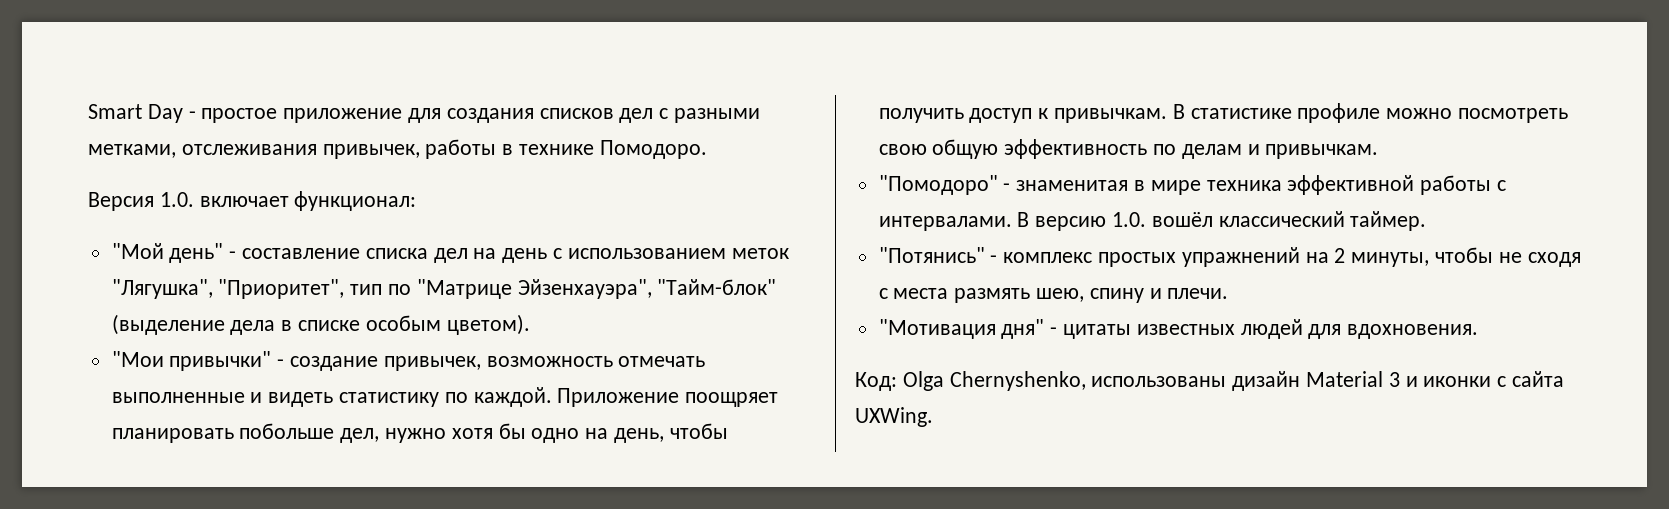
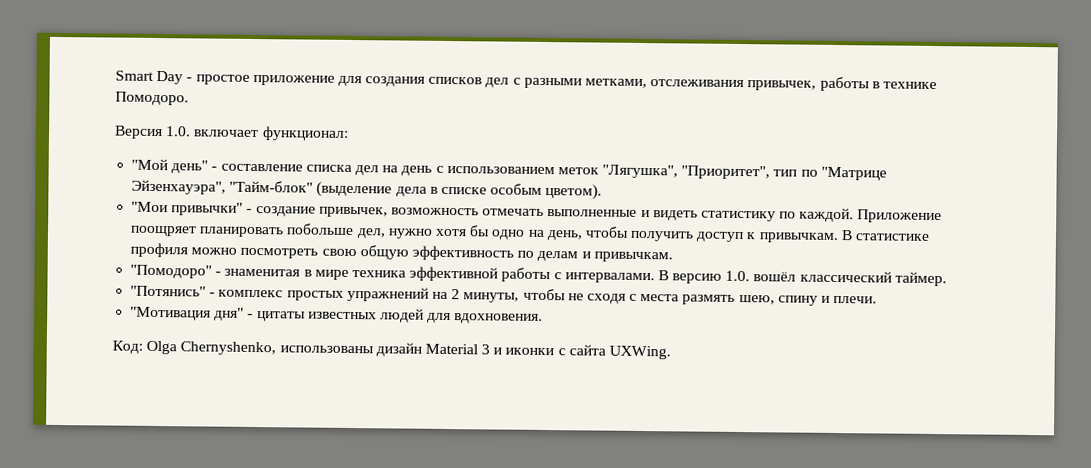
[1297,103,1381,123] профиле -> [130,242,189,258] профиля

